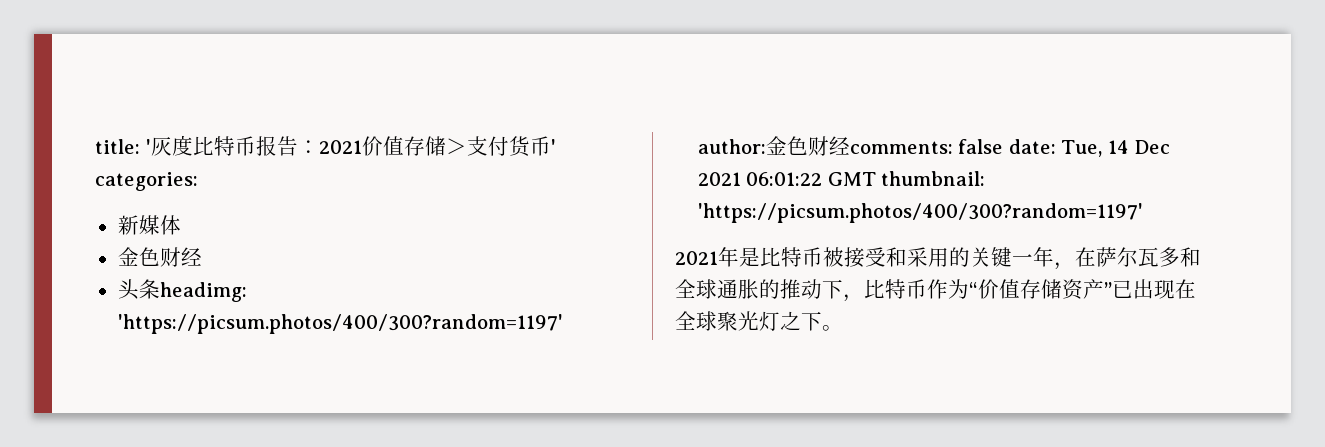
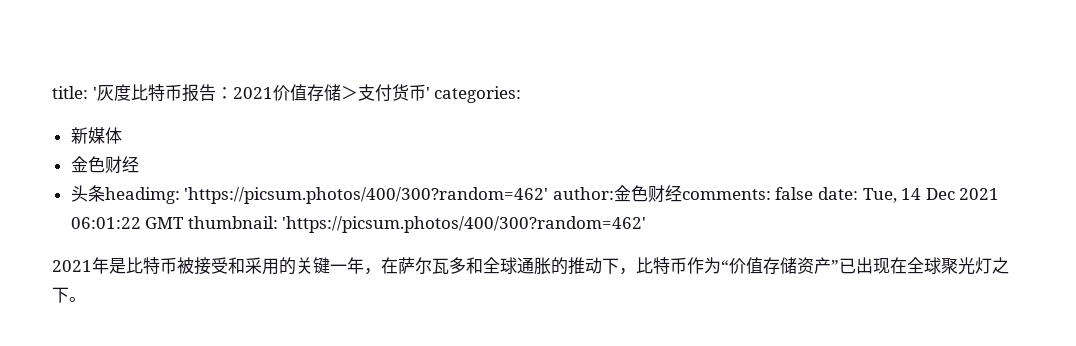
[117,314,563,334] 'https://picsum.photos/400/300?random=1197' -> [184,187,549,204] 'https://picsum.photos/400/300?random=462'
[697,203,1143,223] 'https://picsum.photos/400/300?random=1197' -> [282,216,647,233] 'https://picsum.photos/400/300?random=462'

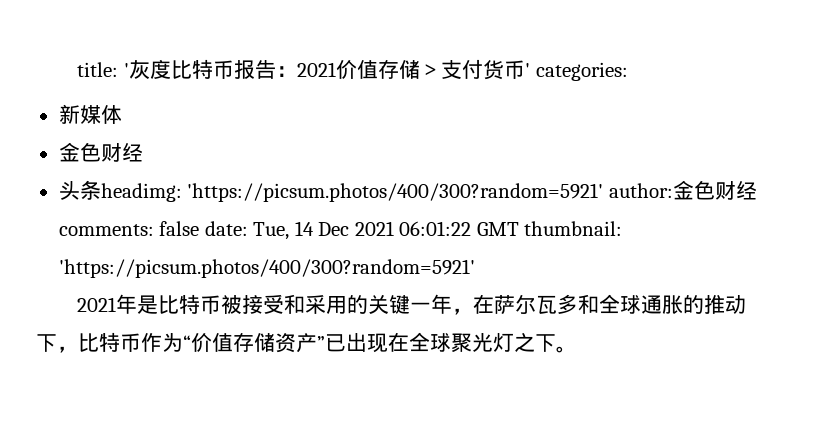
[184,187,549,204] 'https://picsum.photos/400/300?random=462' -> [187,183,604,202] 'https://picsum.photos/400/300?random=5921'
[282,216,647,233] 'https://picsum.photos/400/300?random=462' -> [58,259,475,278] 'https://picsum.photos/400/300?random=5921'

